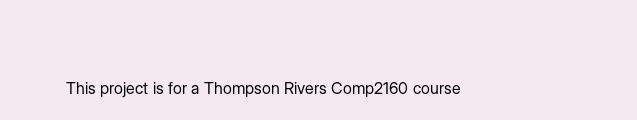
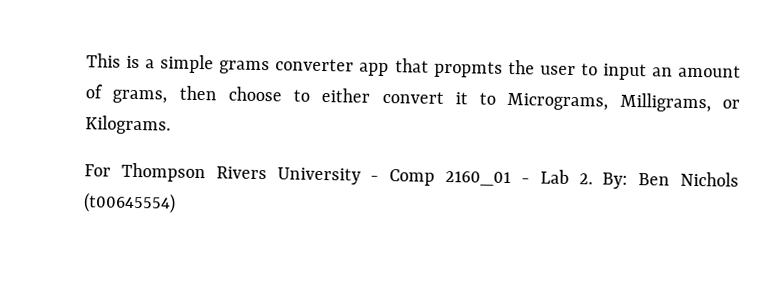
[100,82,461,98] project is for a Thompson Rivers Comp2160 course -> [126,54,741,81] [85,84,740,113] [85,115,171,135] [84,162,739,189] [83,192,176,214] is a simple grams converter app that propmts the user to input an amount of grams, then choose to either convert it to Micrograms, Milligrams, or Kilograms. // For Thompson Rivers University - Comp 2160_01 - Lab 2. By: Ben Nichols (t00645554)

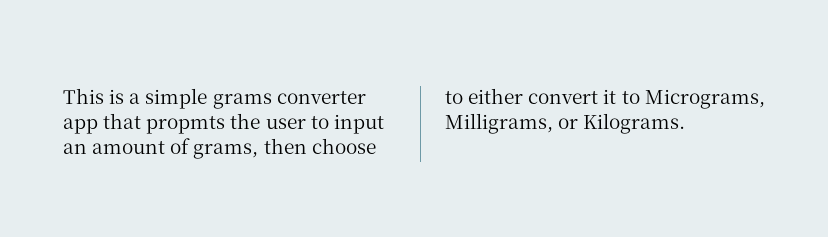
[84,162,739,189] [83,192,176,214] // For Thompson Rivers University - Comp 2160_01 - Lab 2. By: Ben Nichols (t00645554) -> (686, 123) none

